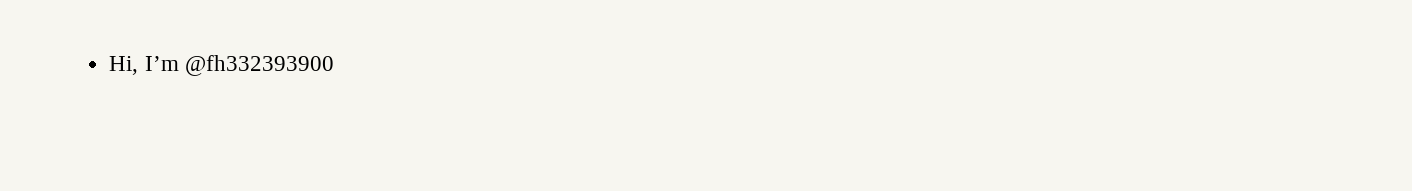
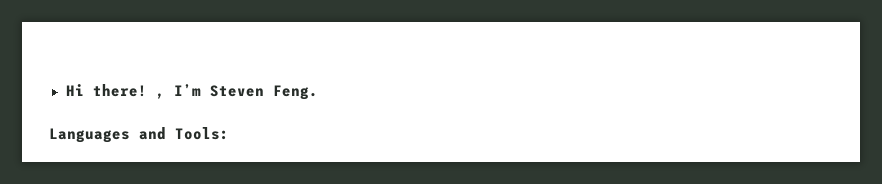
[109,55,334,76] Hi, I’m @fh332393900 -> [65,84,318,100] [49,127,229,143] Hi there! , I’m Steven Feng. // Languages and Tools:

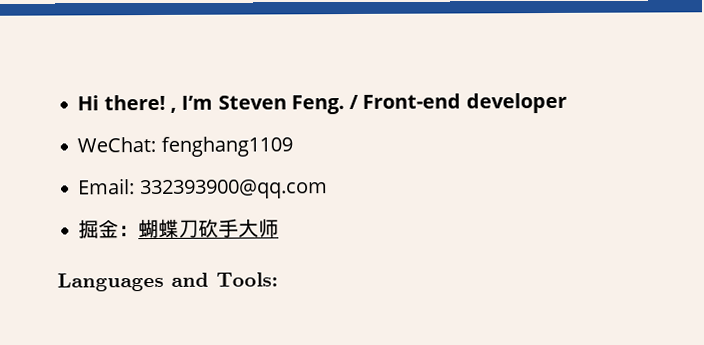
(318, 92) none -> [349,92,567,114] [77,136,293,157] [78,178,328,200] [78,218,280,239] / Front-end developer // WeChat: fenghang1109 // Email: 332393900@qq.com // 掘金：蝴蝶刀砍手大师

